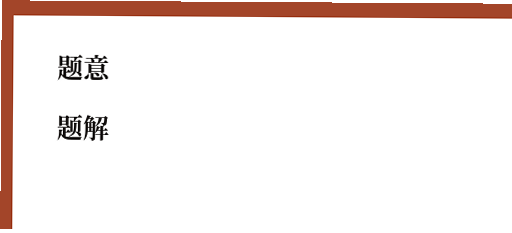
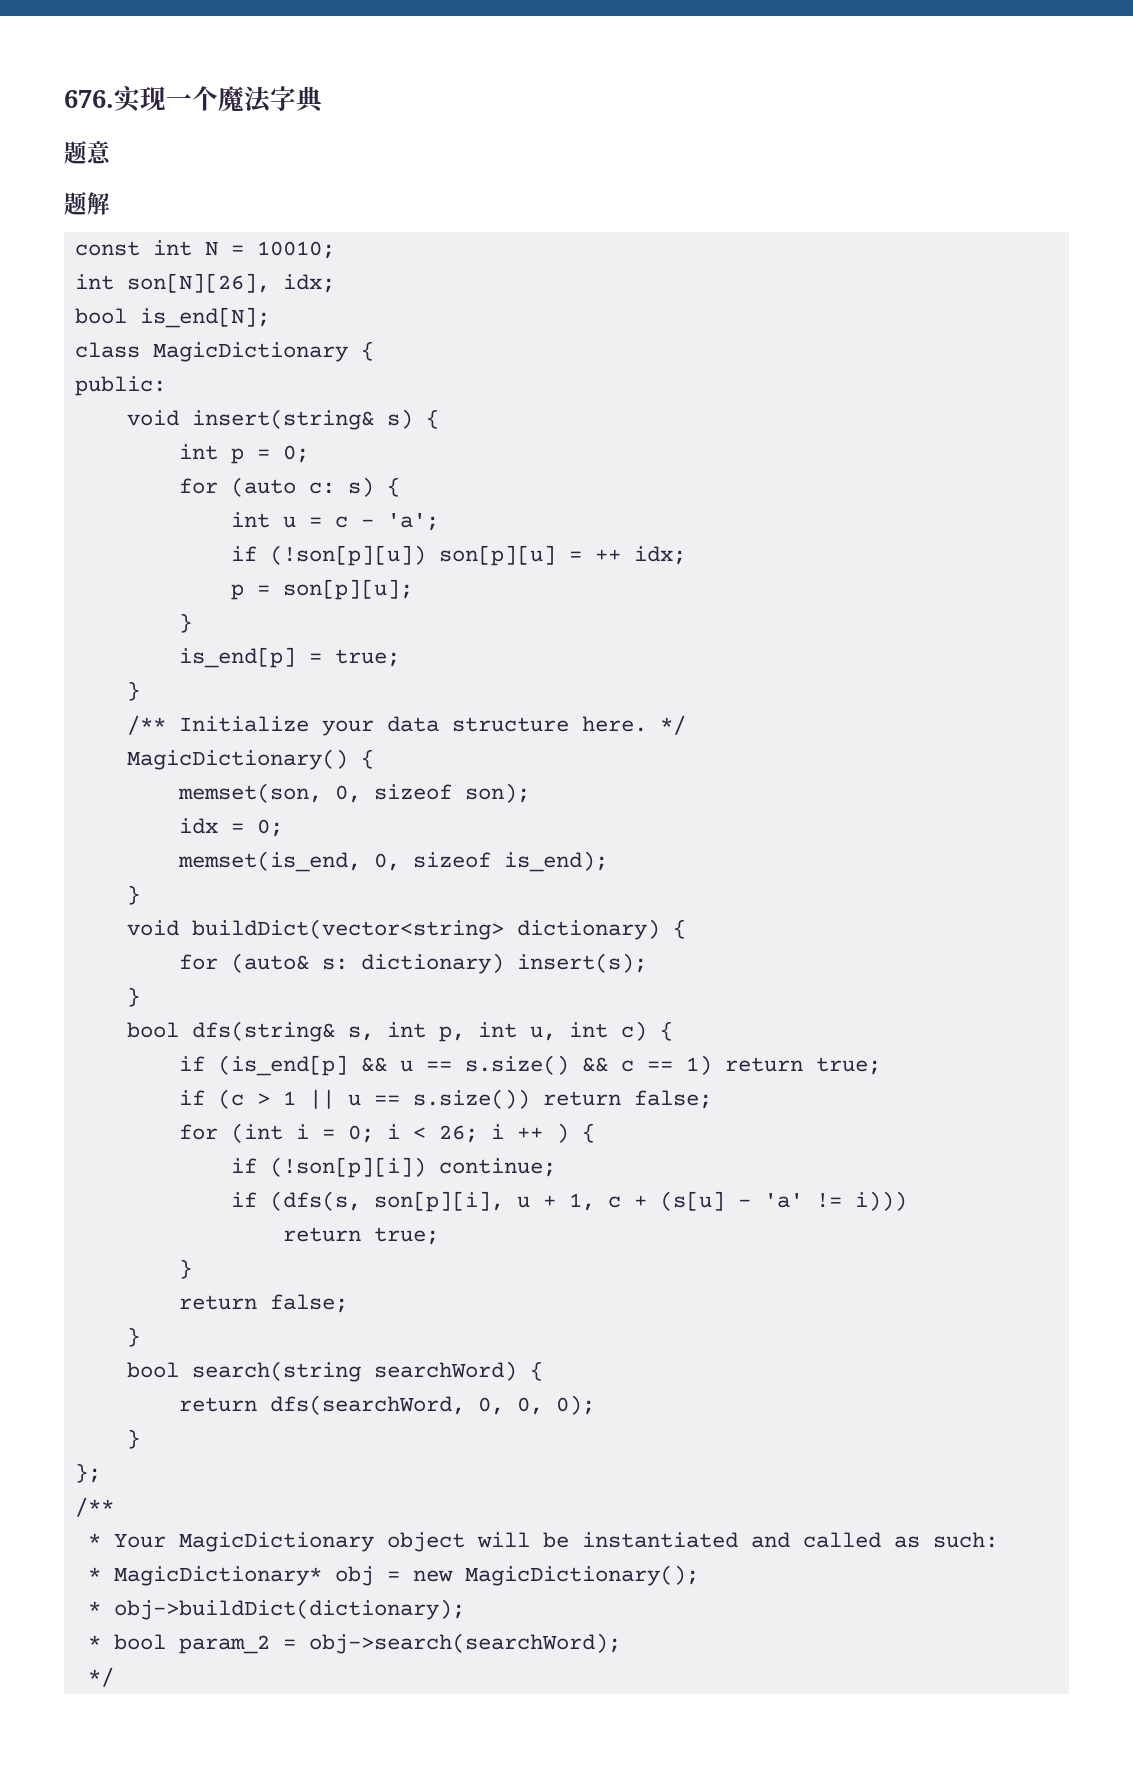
[57,53,112,82] [56,113,110,142] 题意 // 题解 -> [64,86,325,113] [64,140,111,164] [64,191,110,215] [74,240,335,259] [74,273,335,293] [74,307,270,328] [74,341,374,362] [74,376,166,396] [126,409,439,430] [178,444,309,464] [178,477,400,497] [230,512,439,531] [230,545,686,566] [230,579,413,600] [178,613,192,633] [178,647,400,668] [126,681,140,701] [126,715,686,736] [126,749,374,770] [177,783,530,803] [178,818,283,837] [177,851,608,872] [126,885,140,905] [126,919,686,940] [178,953,647,974] [126,987,140,1007] [126,1021,673,1042] [178,1055,881,1076] [178,1089,712,1109] [178,1123,595,1143] [230,1157,556,1178] [230,1191,907,1212] [282,1227,439,1245] [178,1259,192,1279] [178,1294,348,1313] [126,1327,140,1347] [126,1361,543,1382] [178,1395,595,1415] [126,1429,140,1449] [74,1463,101,1483] [74,1497,114,1517] [87,1532,998,1552] [87,1565,699,1586] [87,1599,465,1620] [87,1633,621,1654] [87,1667,114,1687] 676.实现一个魔法字典 // 题意 // 题解 // const int N = 10010; // int son[N][26], idx; // bool is_end[N]; // class MagicDictionary { // public: // void insert(string& s) { // int p = 0; // for (auto c: s) { // int u = c - 'a'; // if (!son[p][u]) son[p][u] = ++ idx; // p = son[p][u]; // } // is_end[p] = true; // } // /** Initialize your data structure here. */ // MagicDictionary() { // memset(son, 0, sizeof son); // idx = 0; // memset(is_end, 0, sizeof is_end); // } // void buildDict(vector<string> dictionary) { // for (auto& s: dictionary) insert(s); // } // bool dfs(string& s, int p, int u, int c) { // if (is_end[p] && u == s.size() && c == 1) return true; // if (c > 1 || u == s.size()) return false; // for (int i = 0; i < 26; i ++ ) { // if (!son[p][i]) continue; // if (dfs(s, son[p][i], u + 1, c + (s[u] - 'a' != i))) // return true; // } // return false; // } // bool search(string searchWord) { // return dfs(searchWord, 0, 0, 0); // } // }; // /** // * Your MagicDictionary object will be instantiated and called as such: // * MagicDictionary* obj = new MagicDictionary(); // * obj->buildDict(dictionary); // * bool param_2 = obj->search(searchWord); // */

